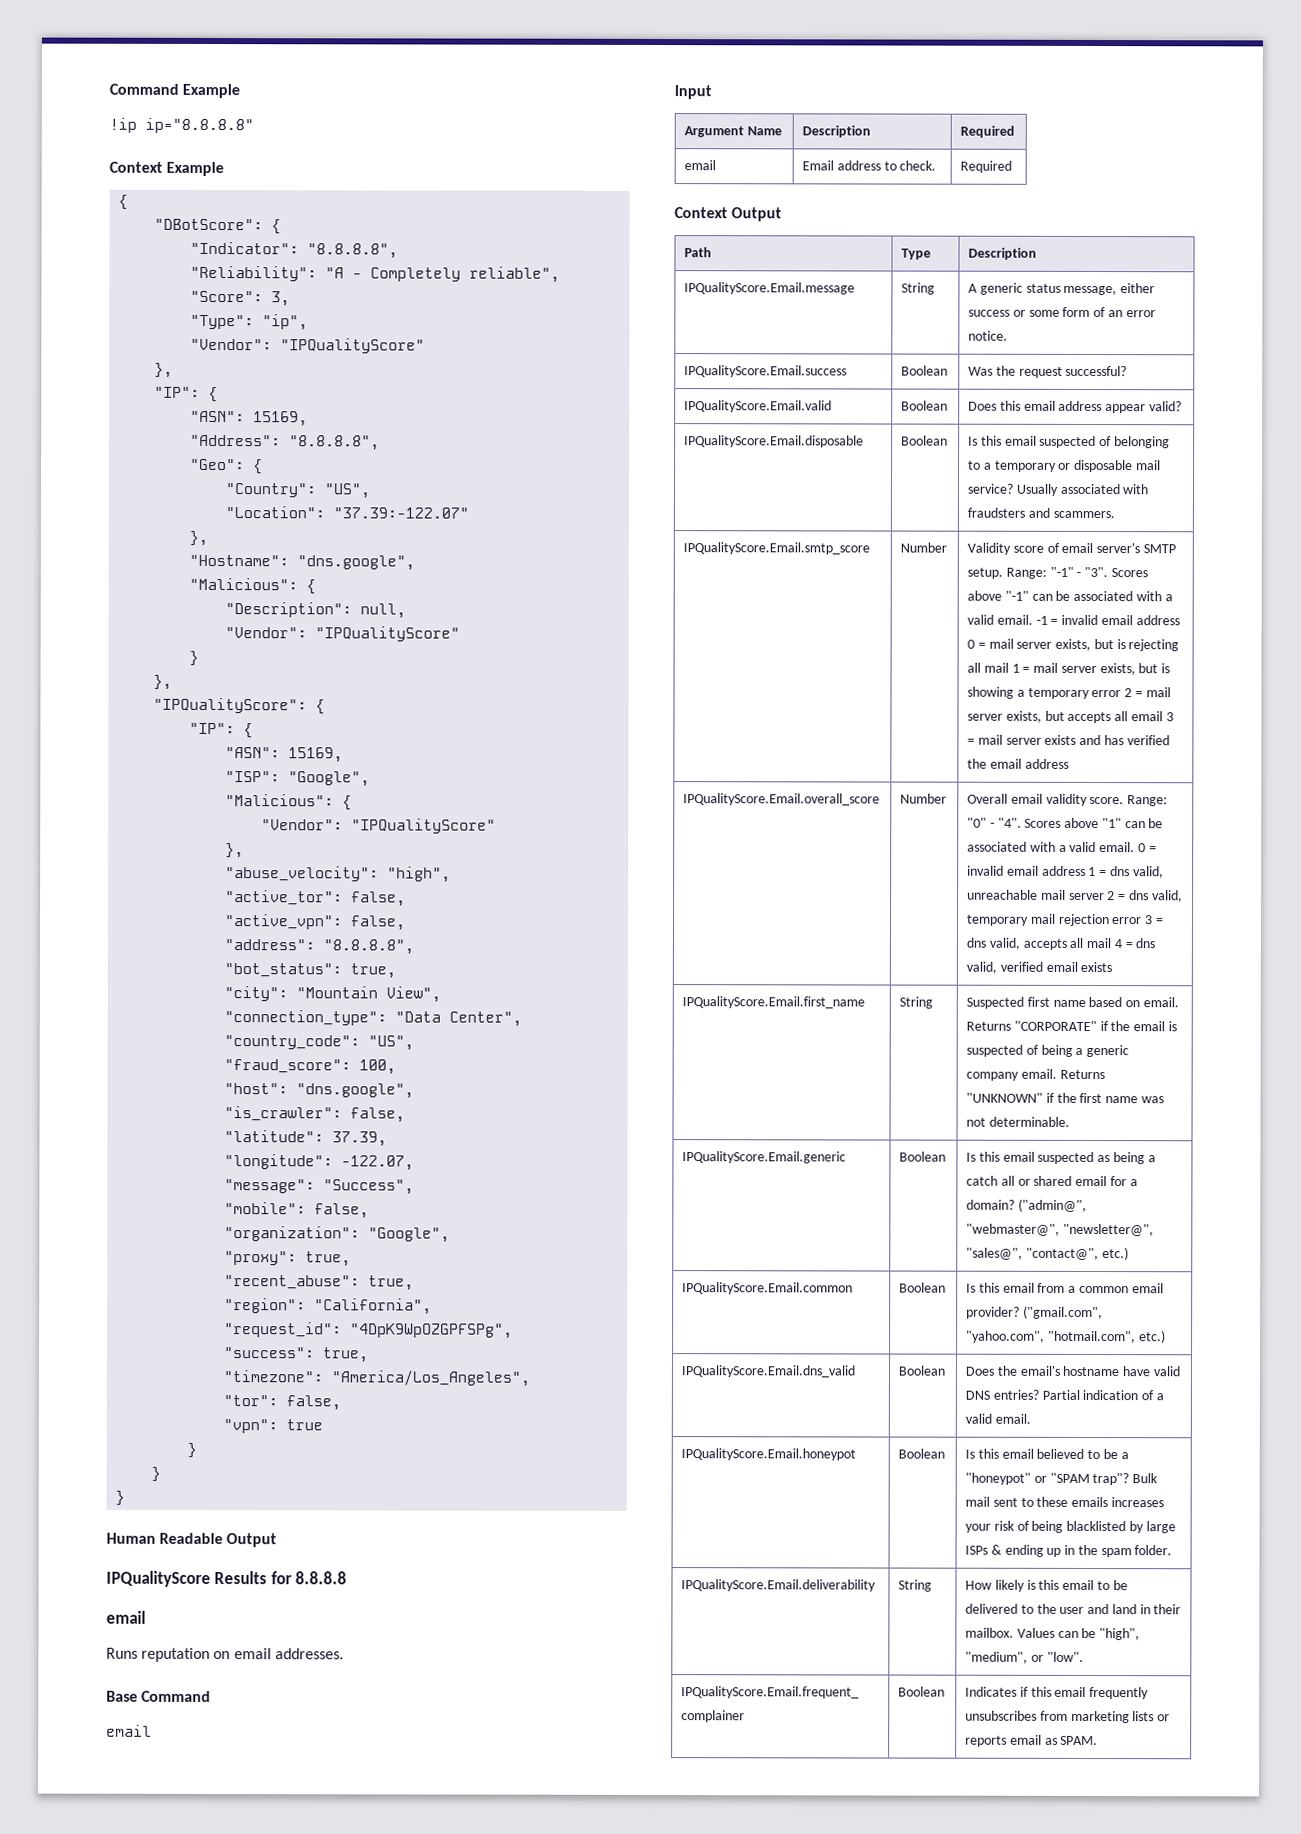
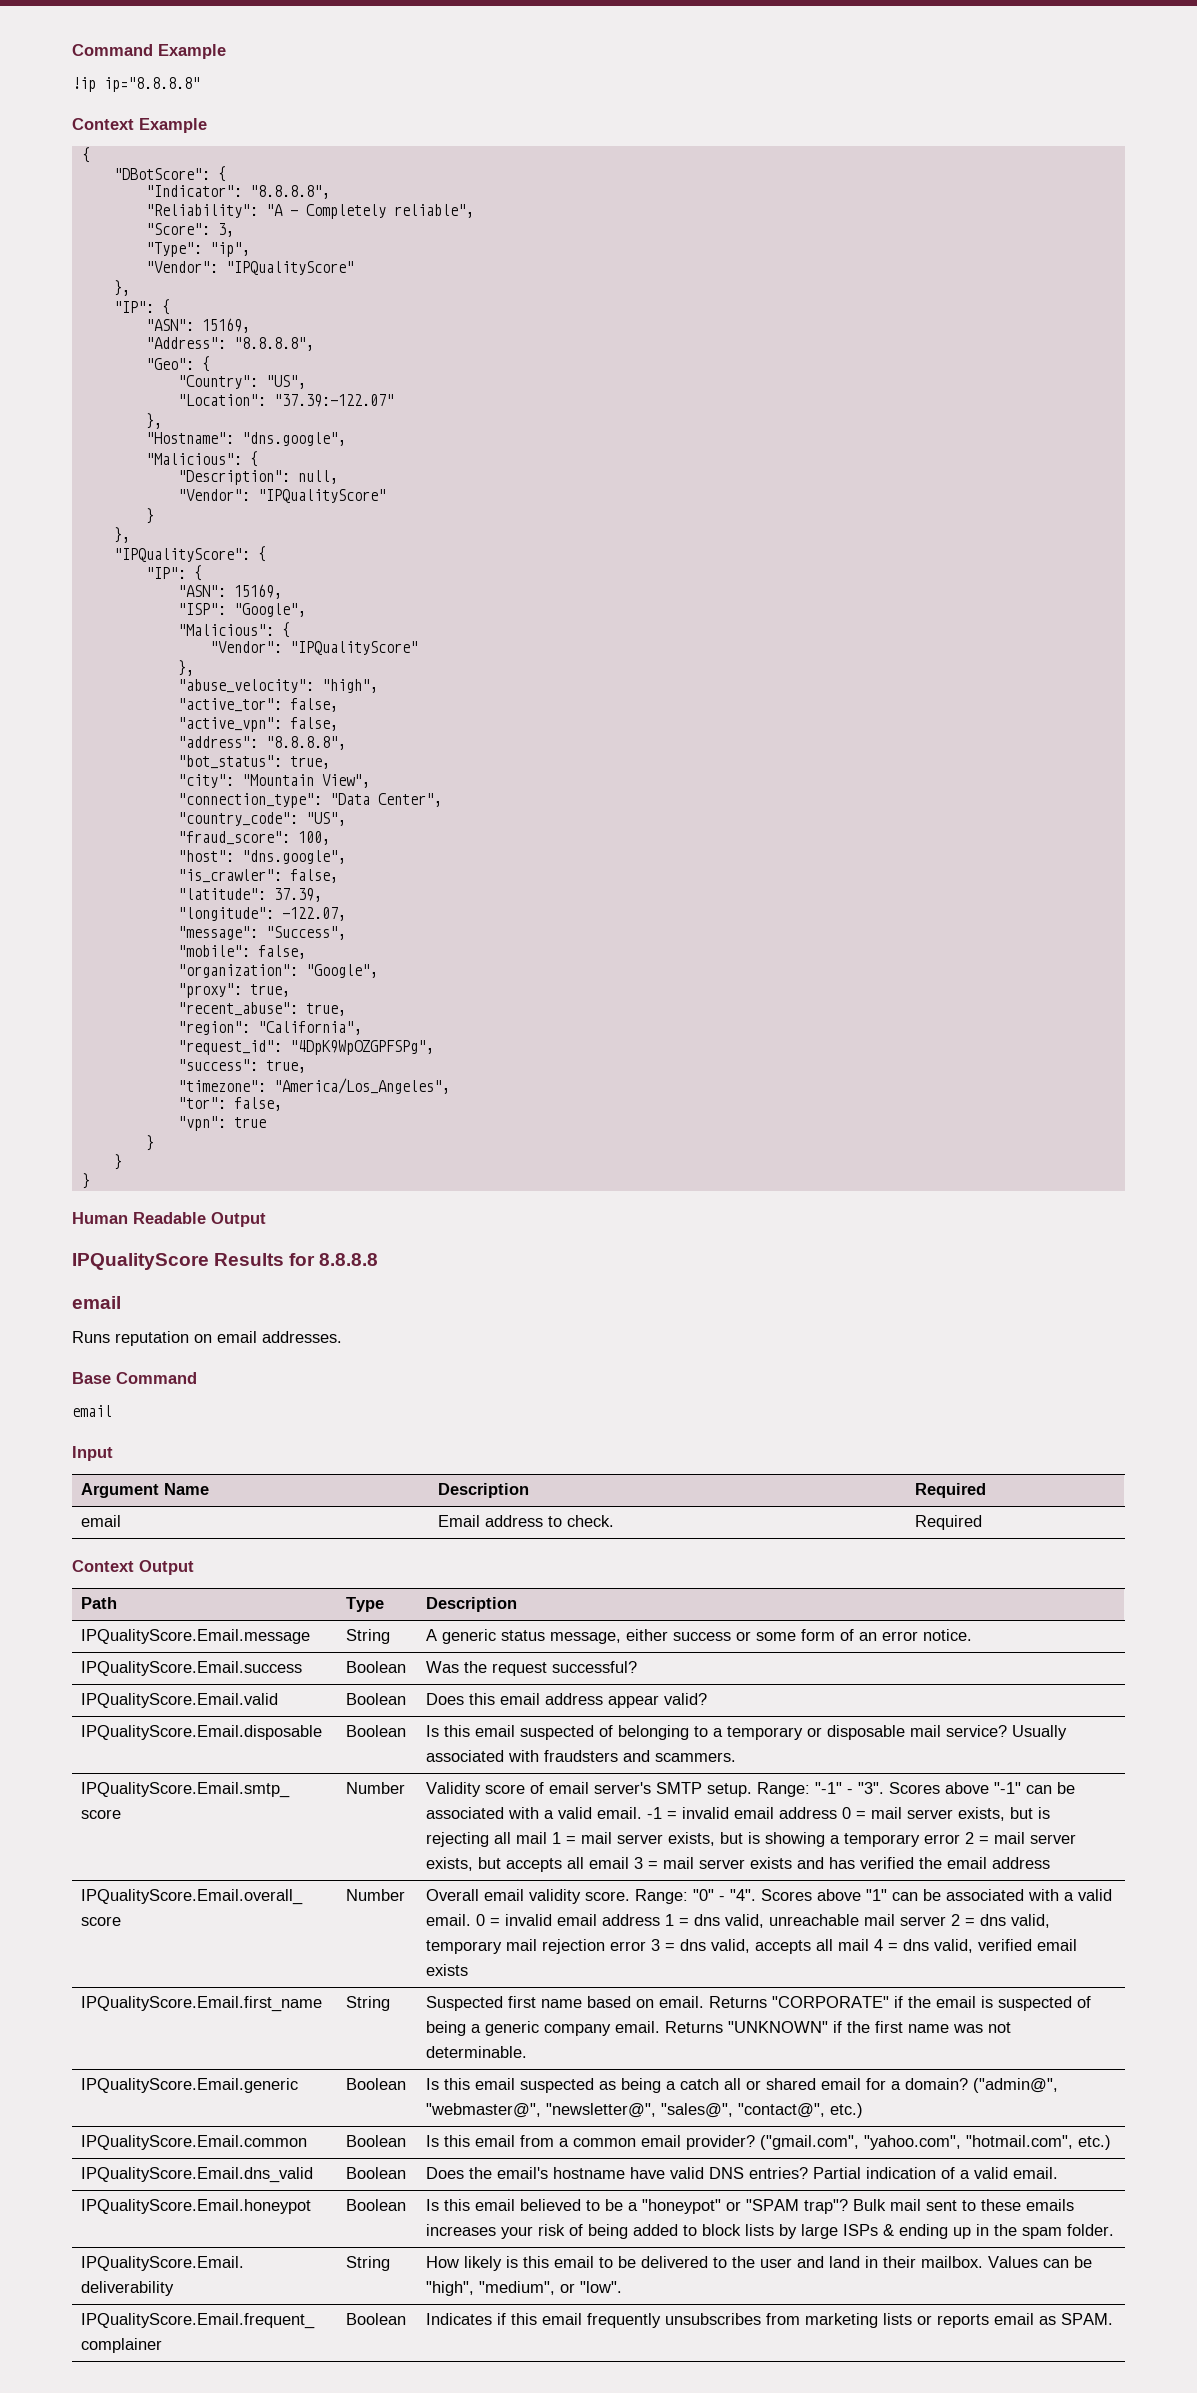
[1066,1520,1127,1532] blacklisted -> [633,2224,775,2236] added to block lists

